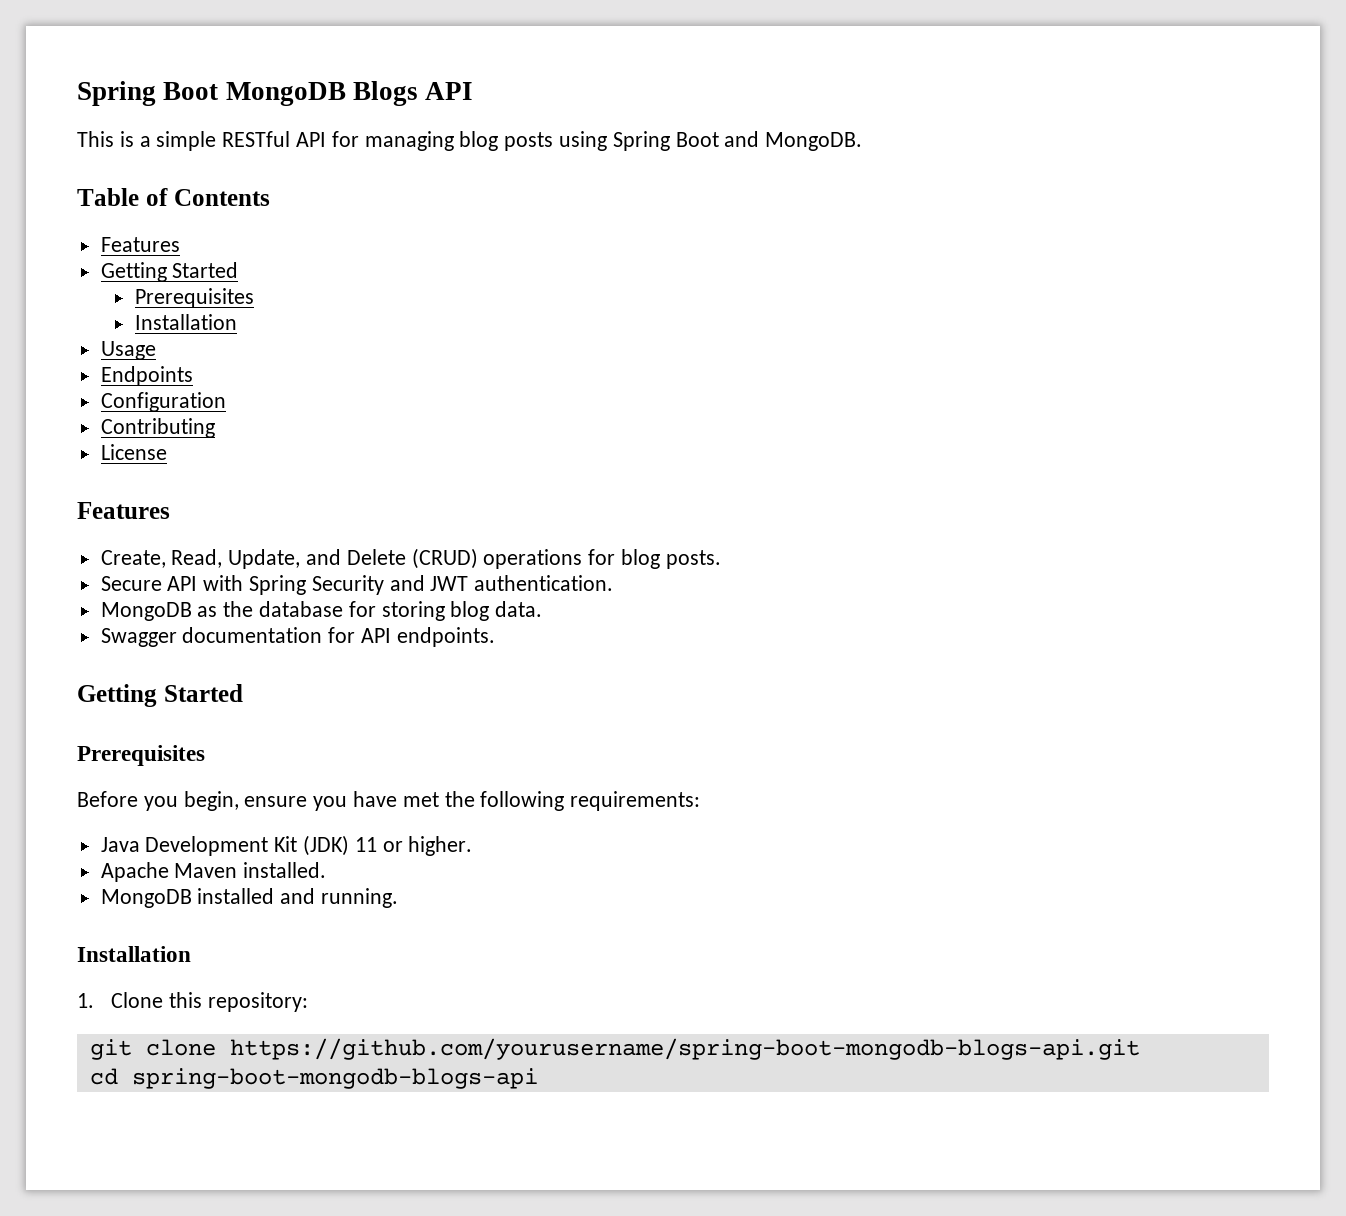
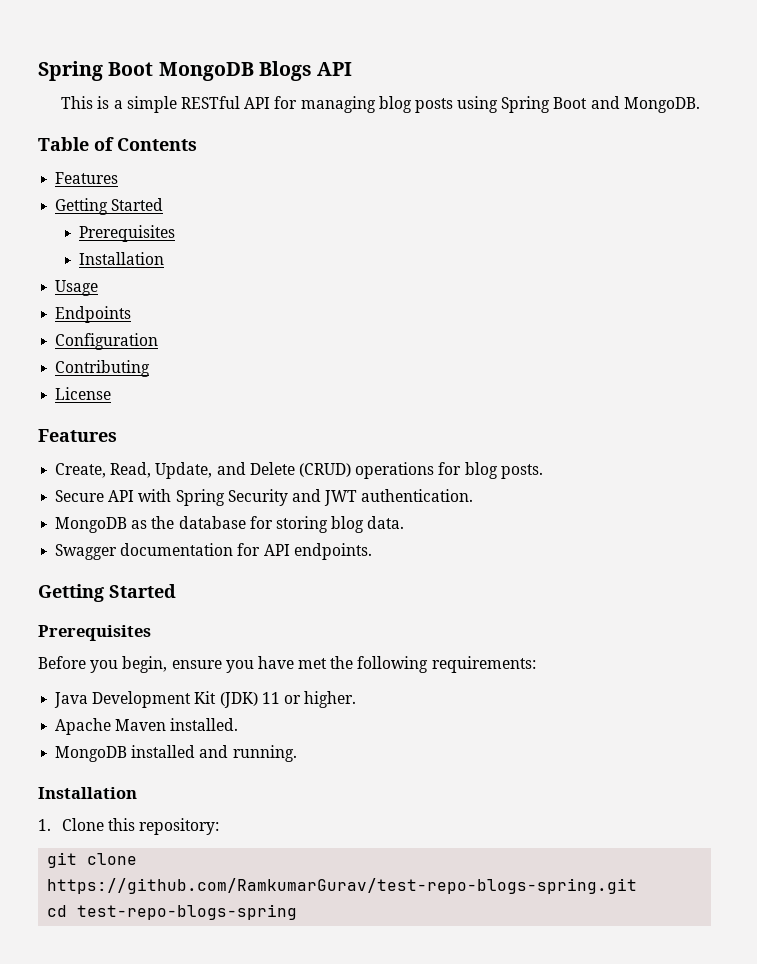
[229,1038,1140,1060] https://github.com/yourusername/spring-boot-mongodb-blogs-api.git -> [47,878,638,894] https://github.com/RamkumarGurav/test-repo-blogs-spring.git
[131,1068,538,1089] spring-boot-mongodb-blogs-api -> [77,904,298,920] test-repo-blogs-spring

